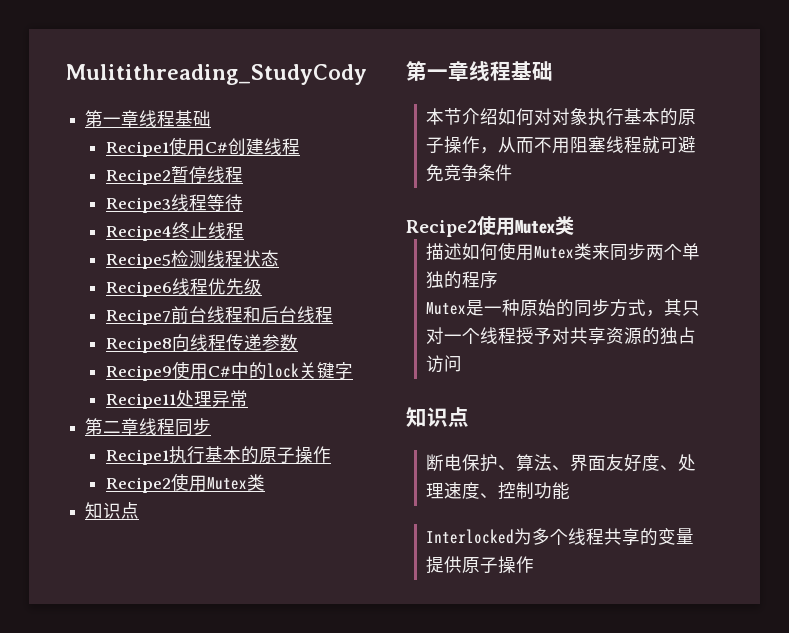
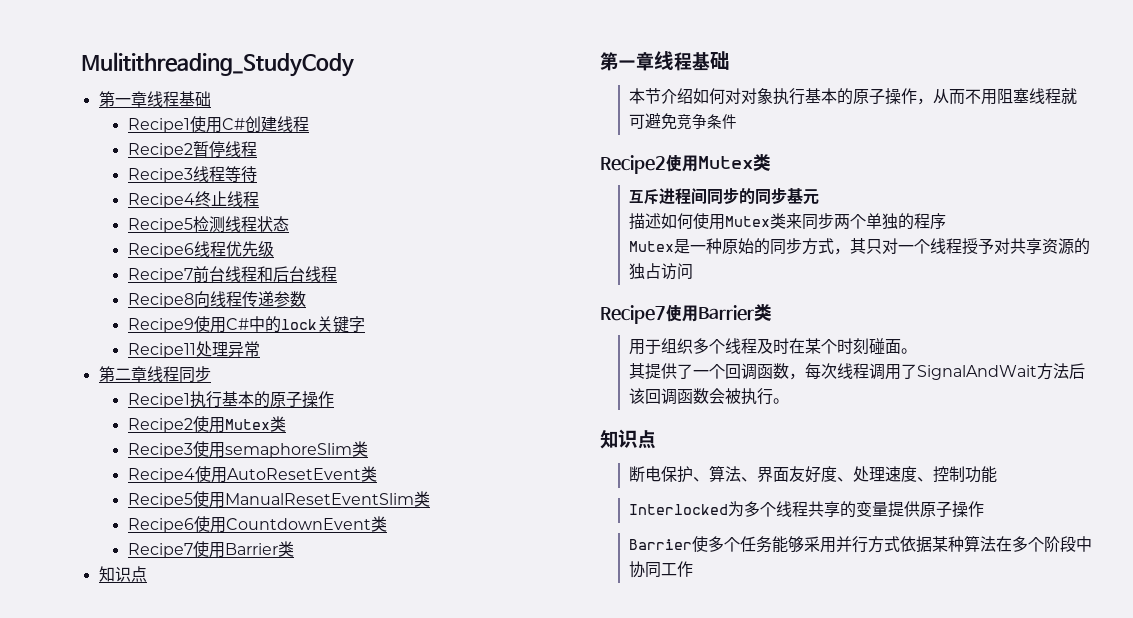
(265, 482) none -> [127,441,368,458] [127,466,377,483] [127,491,430,508] [127,516,387,533] [127,541,294,558] // Recipe3使用semaphoreSlim类 // Recipe4使用AutoResetEvent类 // Recipe5使用ManualResetEventSlim类 // Recipe6使用CountdownEvent类 // Recipe7使用Barrier类
(574, 225) none -> [628,188,819,205] // 互斥进程间同步的同步基元
(463, 363) none -> [600,304,772,324] [628,338,917,355] [628,363,1085,380] [628,388,789,405] // Recipe7使用Barrier类 // 用于组织多个线程及时在某个时刻碰面。 // 其提供了一个回调函数，每次线程调用了SignalAndWait方法后该回调函数会被执行。
(535, 564) none -> [628,535,1092,553] [628,561,693,578] // Barrier使多个任务能够采用并行方式依据某种算法在多个阶段中协同工作

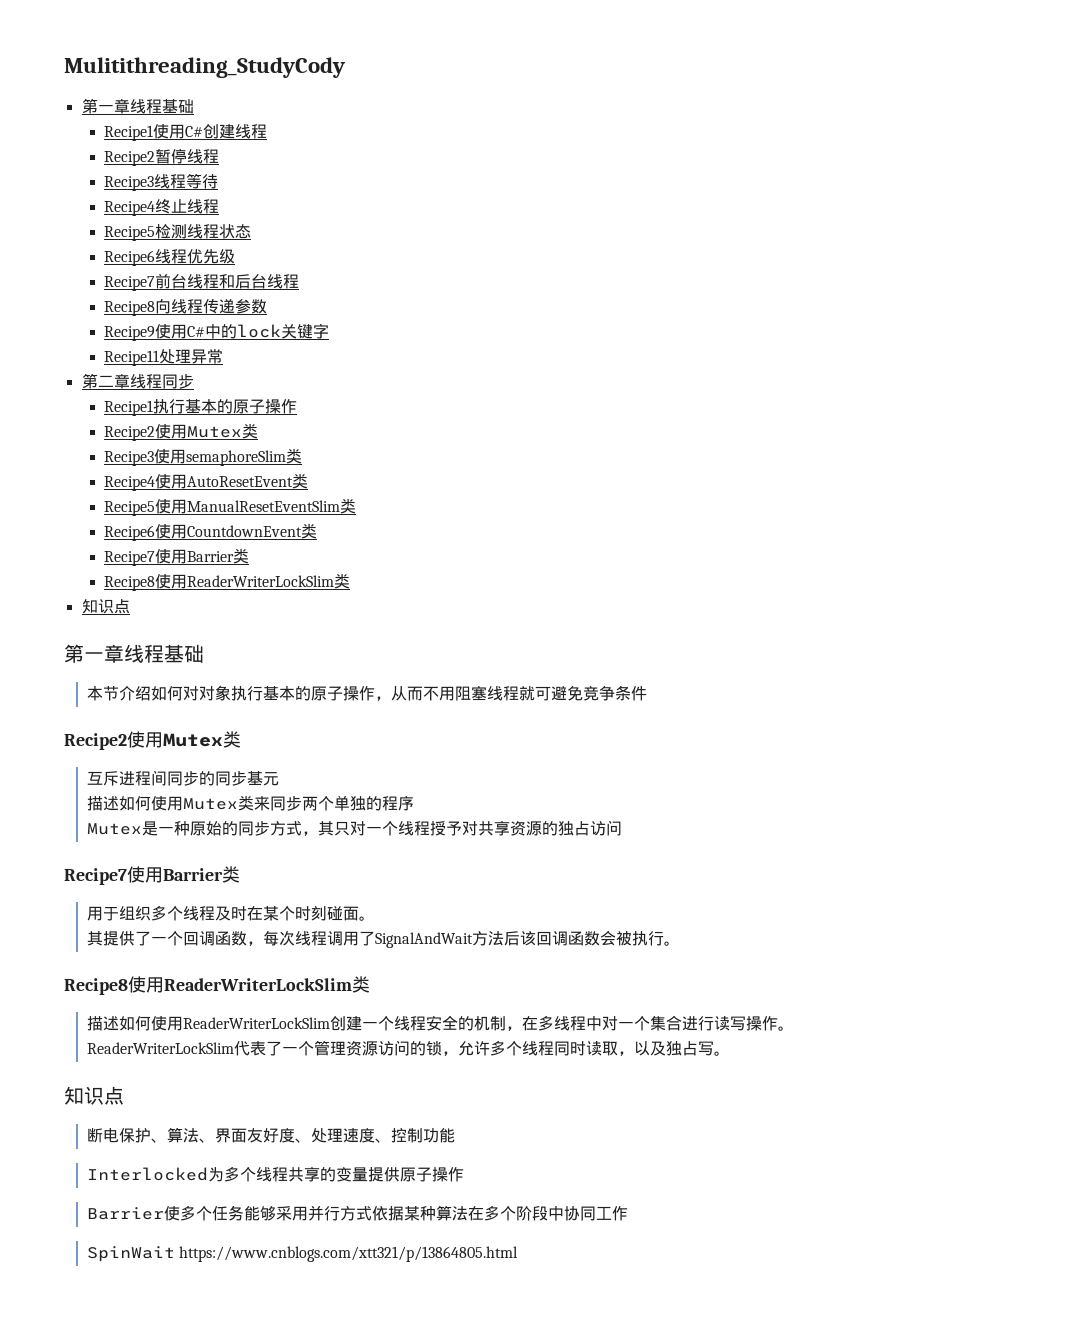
(294, 549) none -> [104,573,351,591] // Recipe8使用ReaderWriterLockSlim类
(789, 401) none -> [64,976,370,995] [86,1015,794,1031] [86,1040,730,1056] // Recipe8使用ReaderWriterLockSlim类 // 描述如何使用ReaderWriterLockSlim创建一个线程安全的机制，在多线程中对一个集合进行读写操作。 // ReaderWriterLockSlim代表了一个管理资源访问的锁，允许多个线程同时读取，以及独占写。
(693, 569) none -> [86,1246,519,1262] // SpinWait https://www.cnblogs.com/xtt321/p/13864805.html

